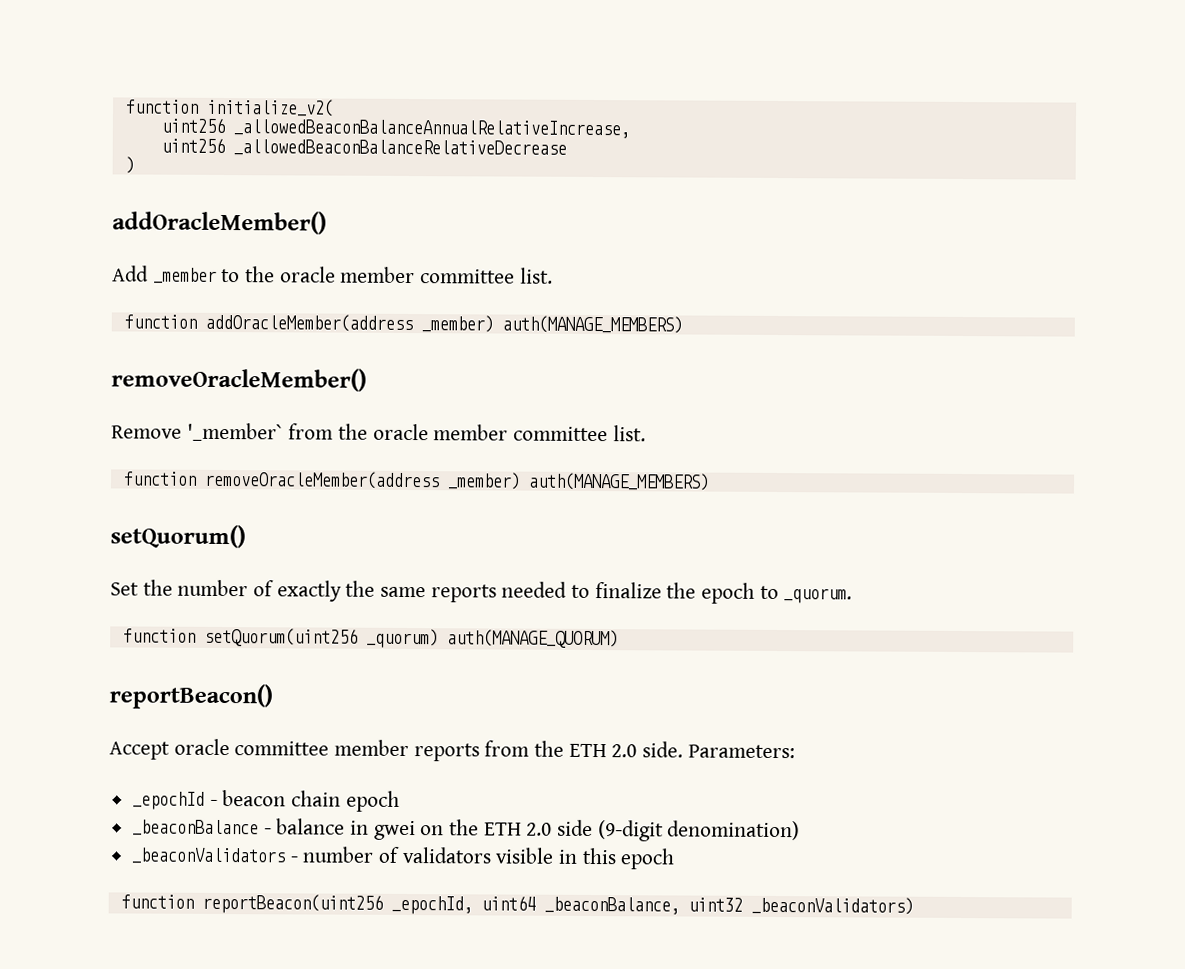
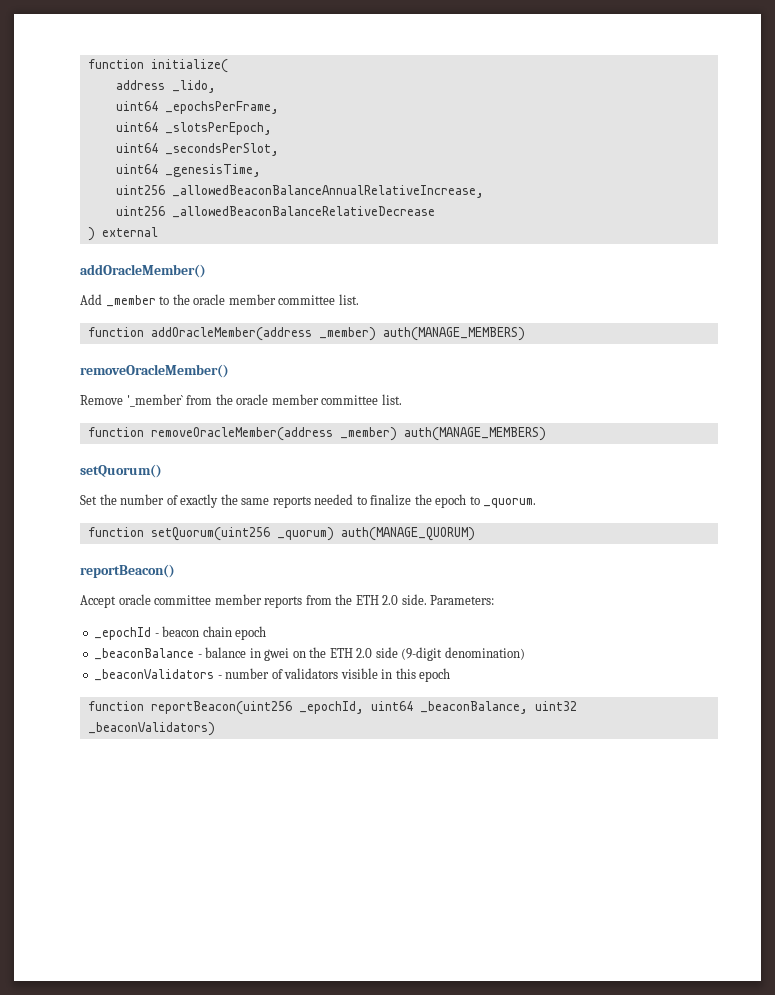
[125,98,334,117] function initialize_v2( -> [87,59,228,73] [115,80,216,93] [115,101,279,114] [115,122,272,135] [115,143,279,156] [115,164,261,177] function initialize( // address _lido, // uint64 _epochsPerFrame, // uint64 _slotsPerEpoch, // uint64 _secondsPerSlot, // uint64 _genesisTime,
(135, 165) none -> [101,227,158,237] external

